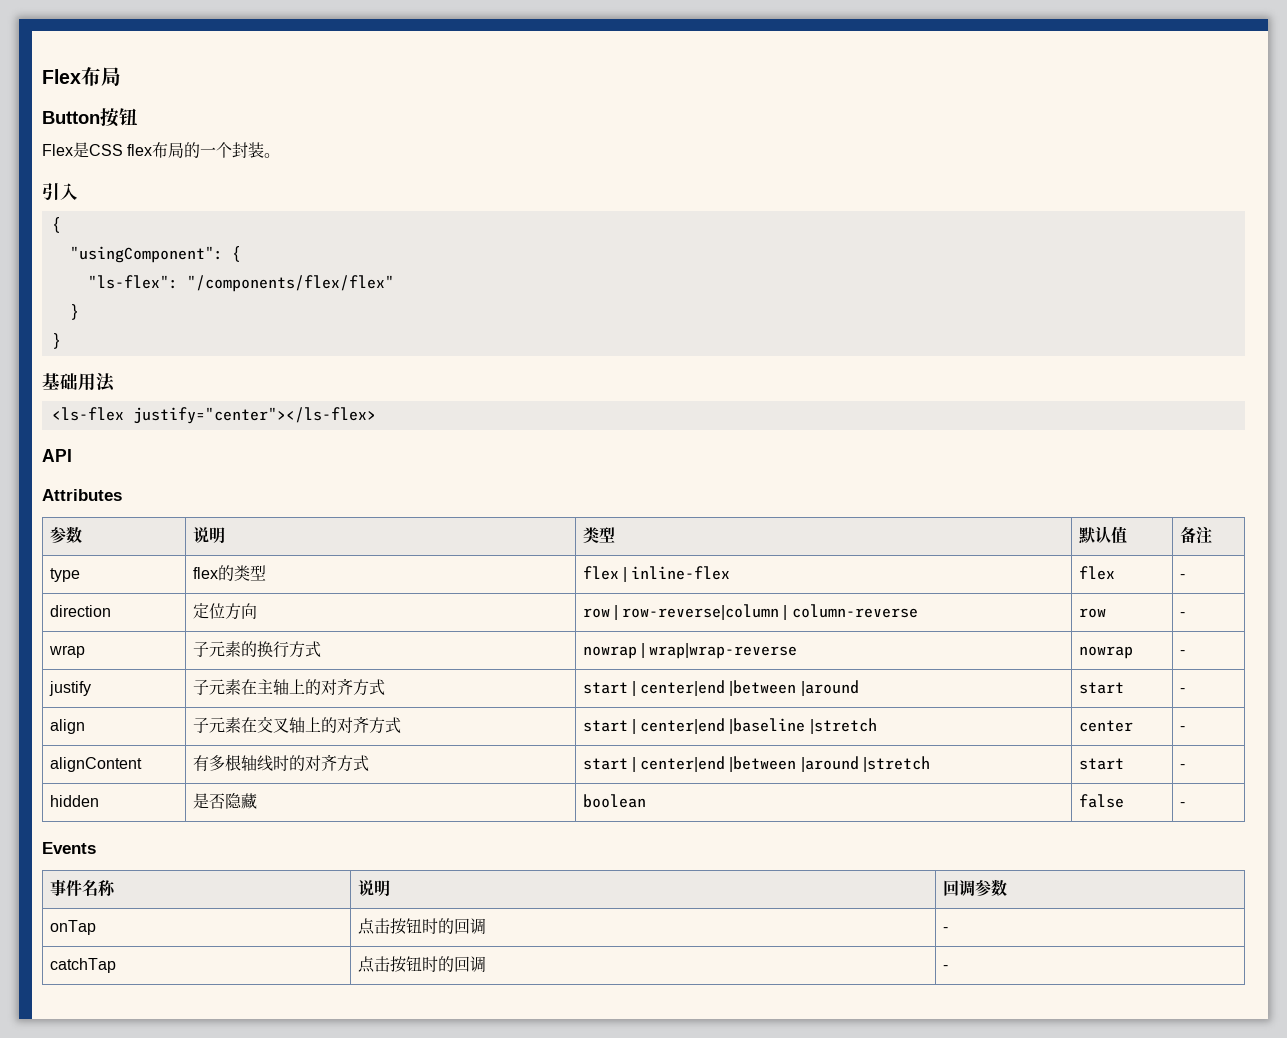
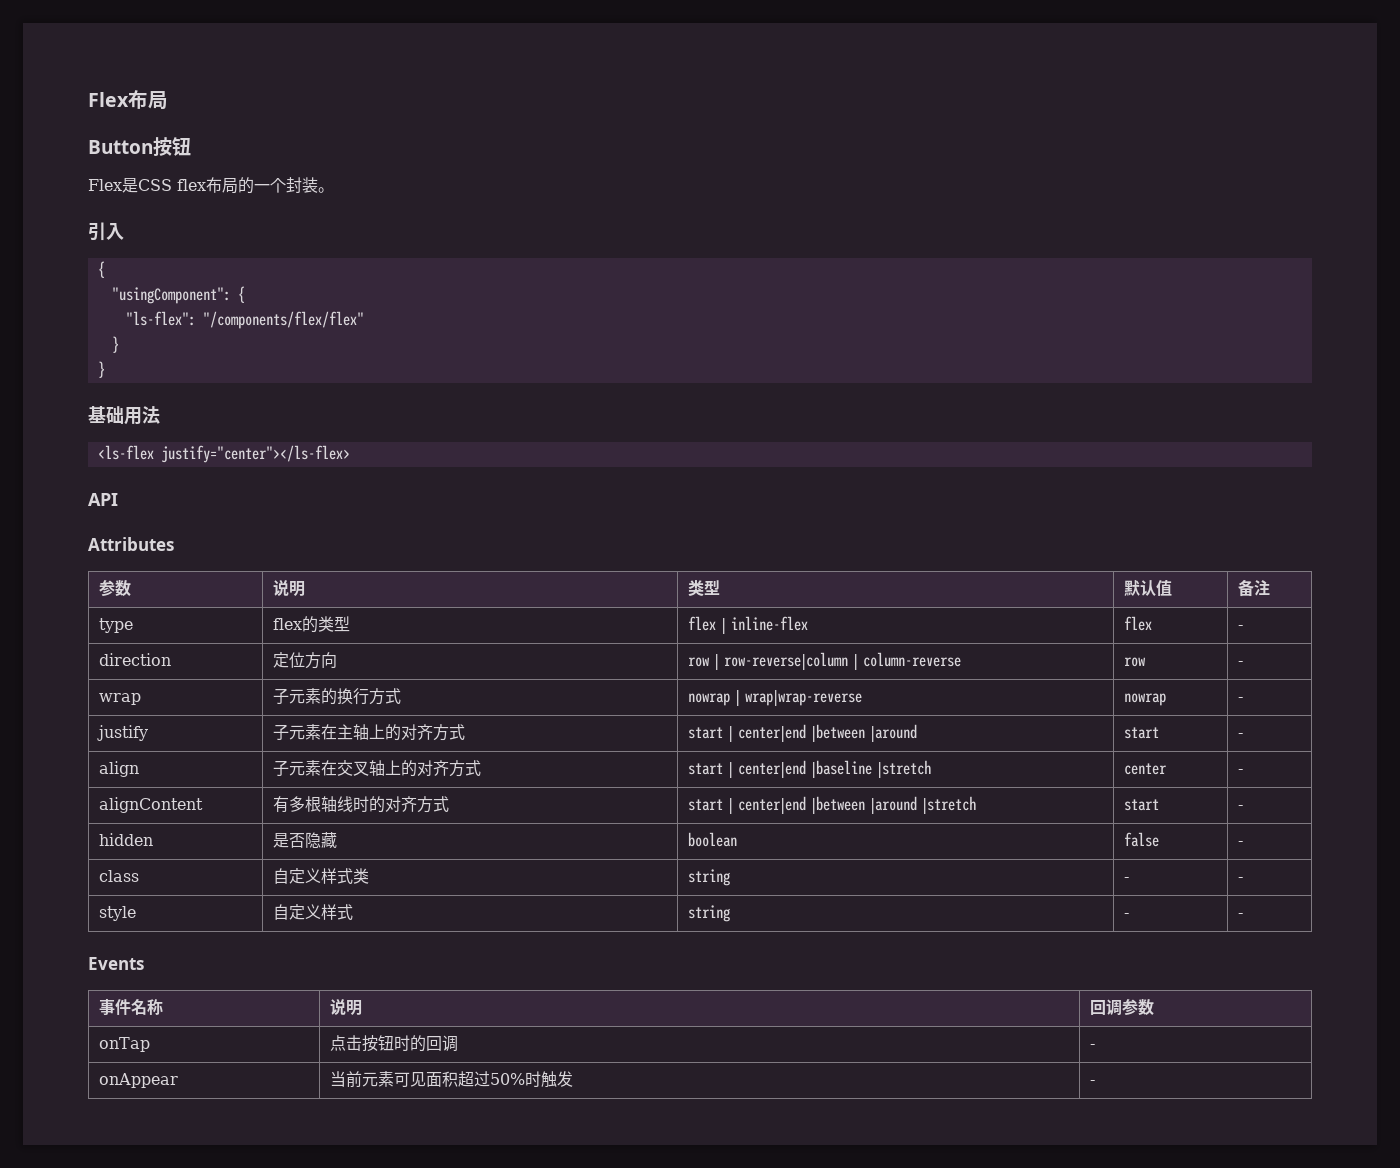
(1185, 804) none -> [98,870,139,882] [272,868,369,884] [687,869,730,886] [1123,877,1129,882] [1237,877,1243,882] [98,906,136,921] [272,904,353,920] [687,905,730,922] [1123,913,1129,918] [1237,913,1243,918] // class | 自定义样式类 | string | - | - // style | 自定义样式 | string | - | -
[49,958,116,973] [357,956,486,973] catchTap | 点击按钮时的回调 -> [98,1073,178,1088] [329,1071,573,1088] onAppear | 当前元素可见面积超过50%时触发

